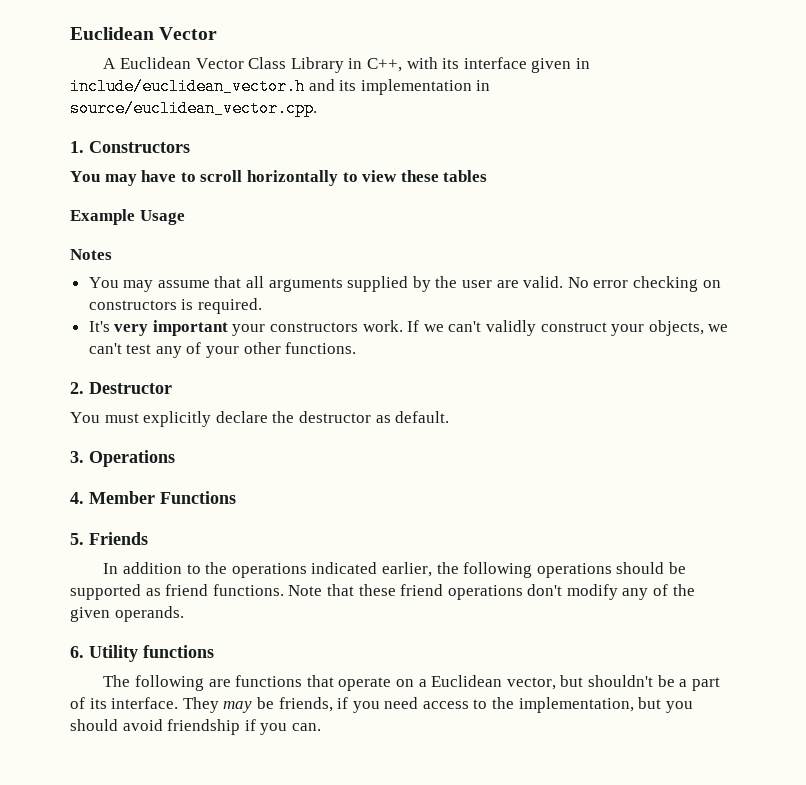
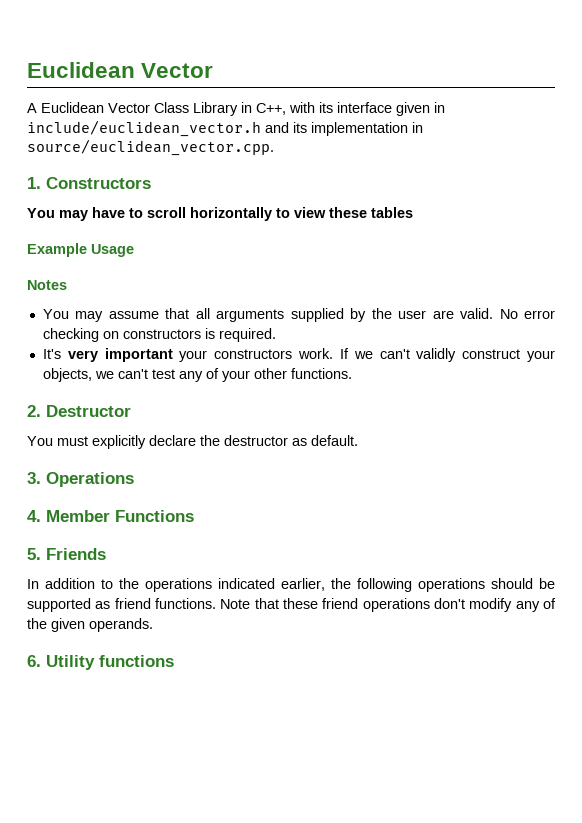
[103,675,720,691] [70,697,693,713] [70,719,321,735] // The following are functions that operate on a Euclidean vector, but shouldn't be a part of its interface. They may be friends, if you need access to the implementation, but you should avoid friendship if you can. -> (174, 661) none

